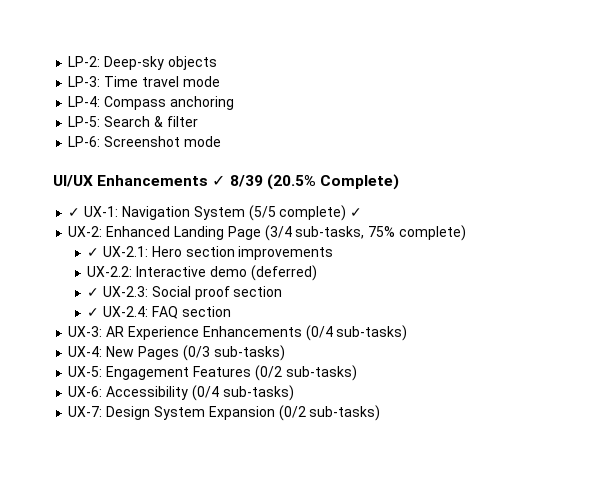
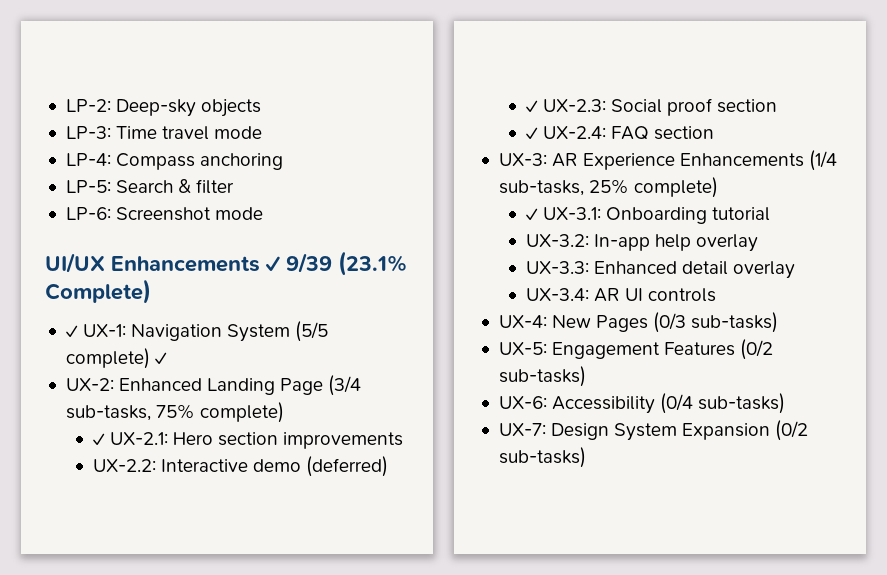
[229,174,316,190] 8/39 (20.5% -> [286,251,408,276] 9/39 (23.1%
[305,325,408,341] (0/4 sub-tasks) -> [809,150,838,171] [498,177,719,198] [525,207,771,224] [525,234,759,252] [525,261,796,279] [525,288,717,302] (1/4 sub-tasks, 25% complete) // ✓ UX-3.1: Onboarding tutorial // UX-3.2: In-app help overlay // UX-3.3: Enhanced detail overlay // UX-3.4: AR UI controls

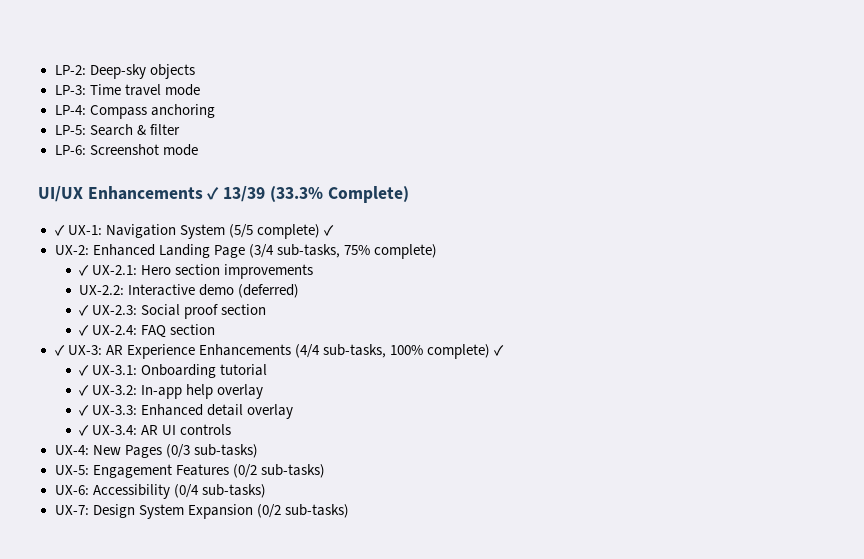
[286,251,408,276] 9/39 (23.1% -> [223,186,323,202] 13/39 (33.3%
(715, 133) none -> [54,345,65,356] ✓
[809,150,838,171] [498,177,719,198] (1/4 sub-tasks, 25% complete) -> [294,344,504,359] (4/4 sub-tasks, 100% complete) ✓
(771, 214) none -> [79,385,90,396] ✓
(759, 243) none -> [79,405,90,416] ✓
(796, 270) none -> [79,425,90,436] ✓

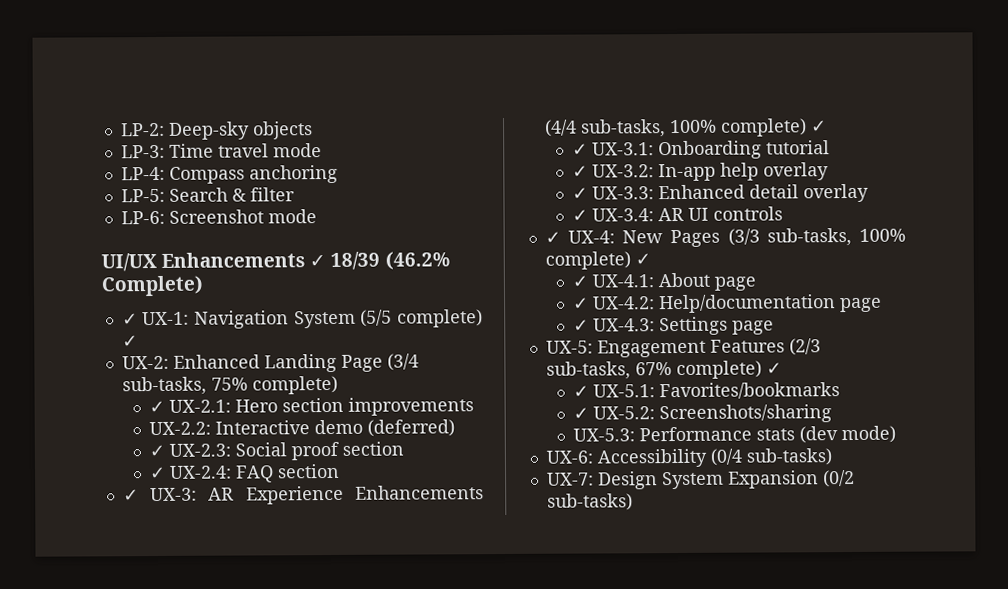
[223,186,323,202] 13/39 (33.3% -> [330,251,450,270] 18/39 (46.2%
(232, 429) none -> [544,231,561,244] ✓
[165,444,258,458] [54,464,325,478] (0/3 sub-tasks) // UX-5: Engagement Features (0/2 sub-tasks) -> [727,227,906,247] [544,251,651,270] [572,272,757,291] [573,294,883,314] [573,316,775,336] [545,338,821,358] [545,360,782,380] [573,382,841,400] [573,404,833,424] [573,425,897,444] (3/3 sub-tasks, 100% complete) ✓ // ✓ UX-4.1: About page // ✓ UX-4.2: Help/documentation page // ✓ UX-4.3: Settings page // UX-5: Engagement Features (2/3 sub-tasks, 67% complete) ✓ // ✓ UX-5.1: Favorites/bookmarks // ✓ UX-5.2: Screenshots/sharing // UX-5.3: Performance stats (dev mode)

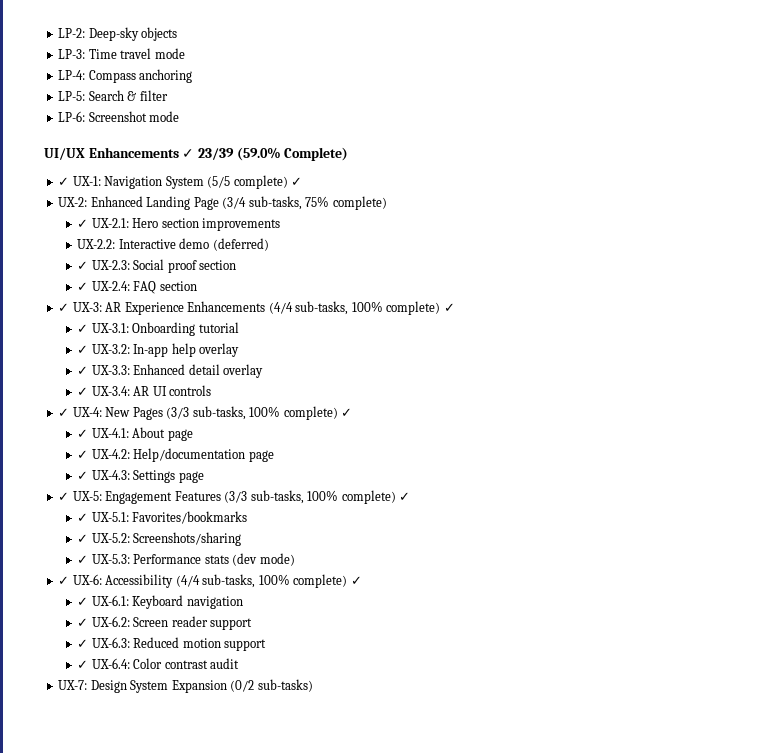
[330,251,450,270] 18/39 (46.2% -> [197,147,281,161] 23/39 (59.0%
(775, 327) none -> [58,492,70,501] ✓
[788,338,821,356] [545,361,672,380] (2/3 sub-tasks, 67% -> [224,490,339,504] (3/3 sub-tasks, 100%
(833, 414) none -> [77,555,89,564] ✓
(897, 434) none -> [58,576,70,585] ✓
[709,448,832,466] (0/4 sub-tasks) -> [175,574,362,588] [77,595,243,609] [77,616,253,630] [77,637,267,651] [77,658,240,669] (4/4 sub-tasks, 100% complete) ✓ // ✓ UX-6.1: Keyboard navigation // ✓ UX-6.2: Screen reader support // ✓ UX-6.3: Reduced motion support // ✓ UX-6.4: Color contrast audit

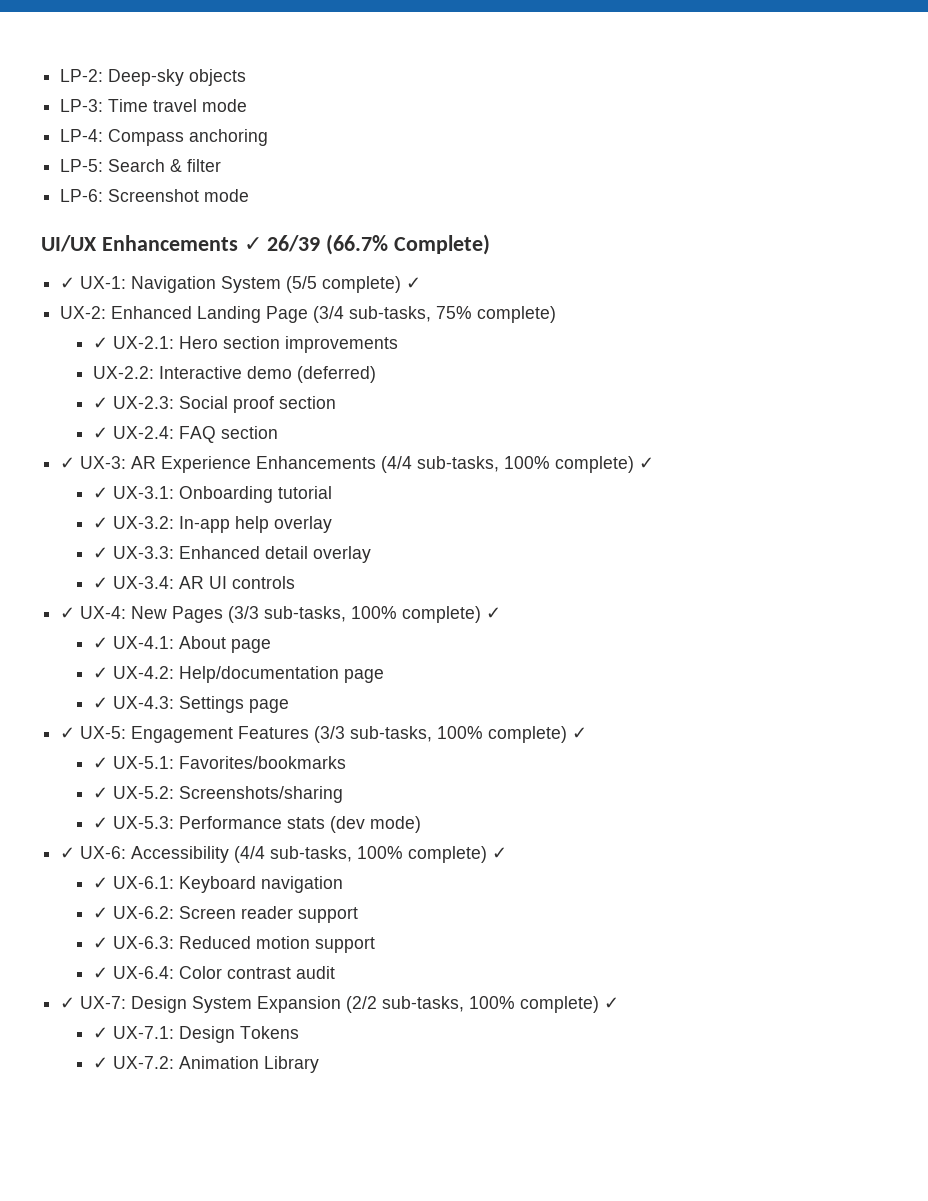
[197,147,281,161] 23/39 (59.0% -> [267,234,389,255] 26/39 (66.7%
(240, 663) none -> [60,997,76,1009] ✓
[230,679,313,692] (0/2 sub-tasks) -> [346,996,620,1013] [92,1026,299,1043] [92,1056,319,1073] (2/2 sub-tasks, 100% complete) ✓ // ✓ UX-7.1: Design Tokens // ✓ UX-7.2: Animation Library

